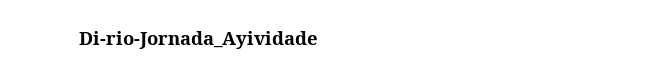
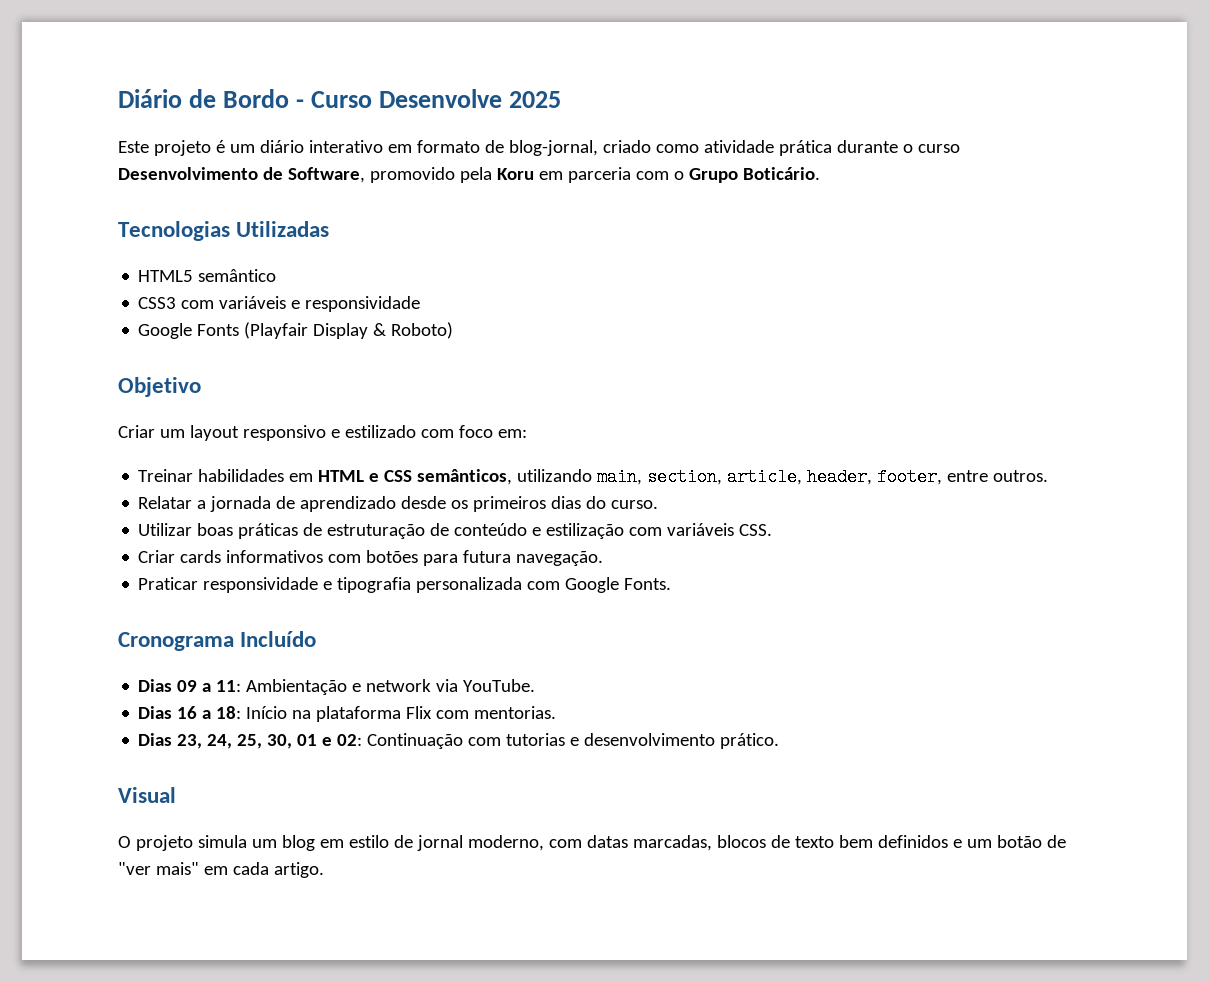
[79,31,318,49] Di-rio-Jornada_Ayividade -> [118,89,562,108] [118,140,960,156] [118,167,820,183] [118,221,330,241] [138,269,277,282] [138,296,421,312] [138,322,454,339] [118,377,201,397] [118,425,527,441] [138,468,1049,486] [138,496,659,512] [138,523,773,539] [138,550,604,566] [138,577,672,593] [118,631,317,651] [138,679,536,695] [138,706,557,722] [138,733,780,749] [118,787,176,803] [118,835,1066,851] [118,862,324,878] Diário de Bordo - Curso Desenvolve 2025 // Este projeto é um diário interativo em formato de blog-jornal, criado como atividade prática durante o curso Desenvolvimento de Software, promovido pela Koru em parceria com o Grupo Boticário. // Tecnologias Utilizadas // HTML5 semântico // CSS3 com variáveis e responsividade // Google Fonts (Playfair Display & Roboto) // Objetivo // Criar um layout responsivo e estilizado com foco em: // Treinar habilidades em HTML e CSS semânticos, utilizando main, section, article, header, footer, entre outros. // Relatar a jornada de aprendizado desde os primeiros dias do curso. // Utilizar boas práticas de estruturação de conteúdo e estilização com variáveis CSS. // Criar cards informativos com botões para futura navegação. // Praticar responsividade e tipografia personalizada com Google Fonts. // Cronograma Incluído // Dias 09 a 11: Ambientação e network via YouTube. // Dias 16 a 18: Início na plataforma Flix com mentorias. // Dias 23, 24, 25, 30, 01 e 02: Continuação com tutorias e desenvolvimento prático. // Visual // O projeto simula um blog em estilo de jornal moderno, com datas marcadas, blocos de texto bem definidos e um botão de "ver mais" em cada artigo.

